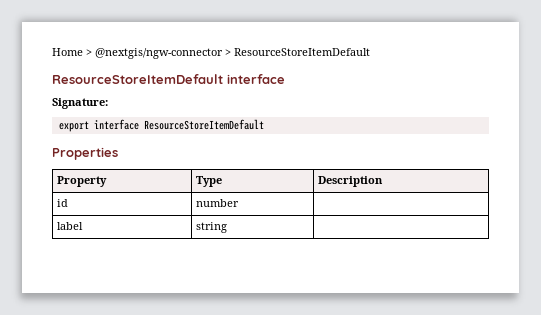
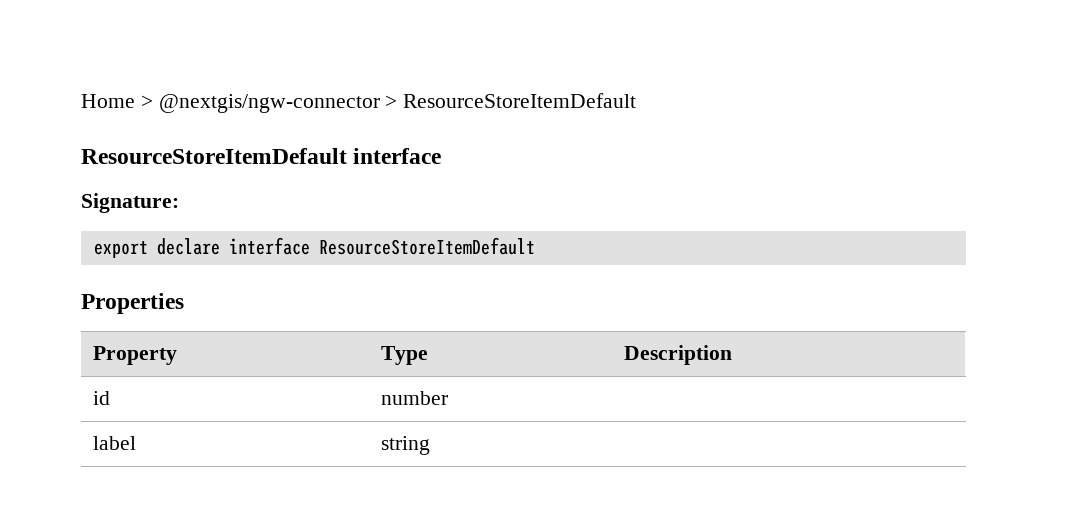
(89, 126) none -> [156,238,220,255] declare

